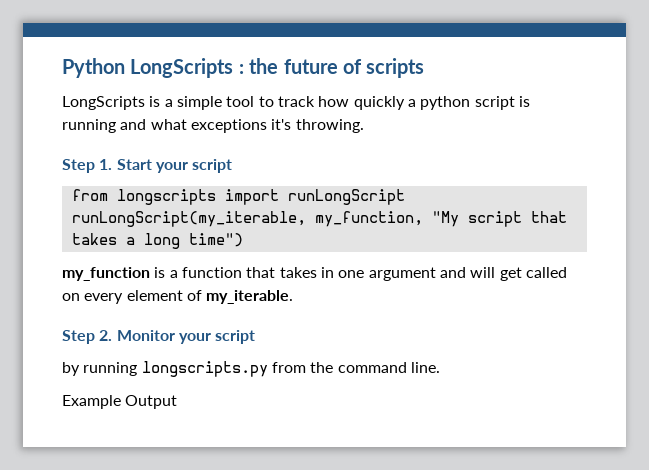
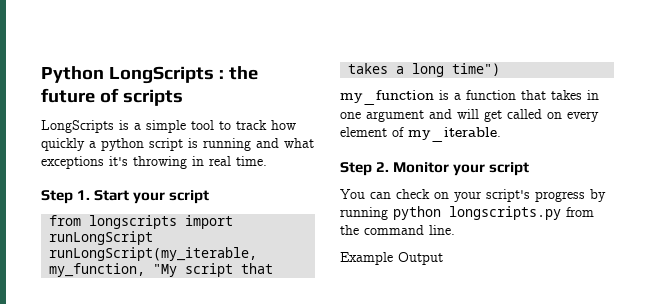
[295,119,364,133] throwing. -> [133,156,267,169] throwing in real time.
(256, 337) none -> [340,189,585,202] You can check on your script's progress
(138, 369) none -> [393,206,441,220] python

